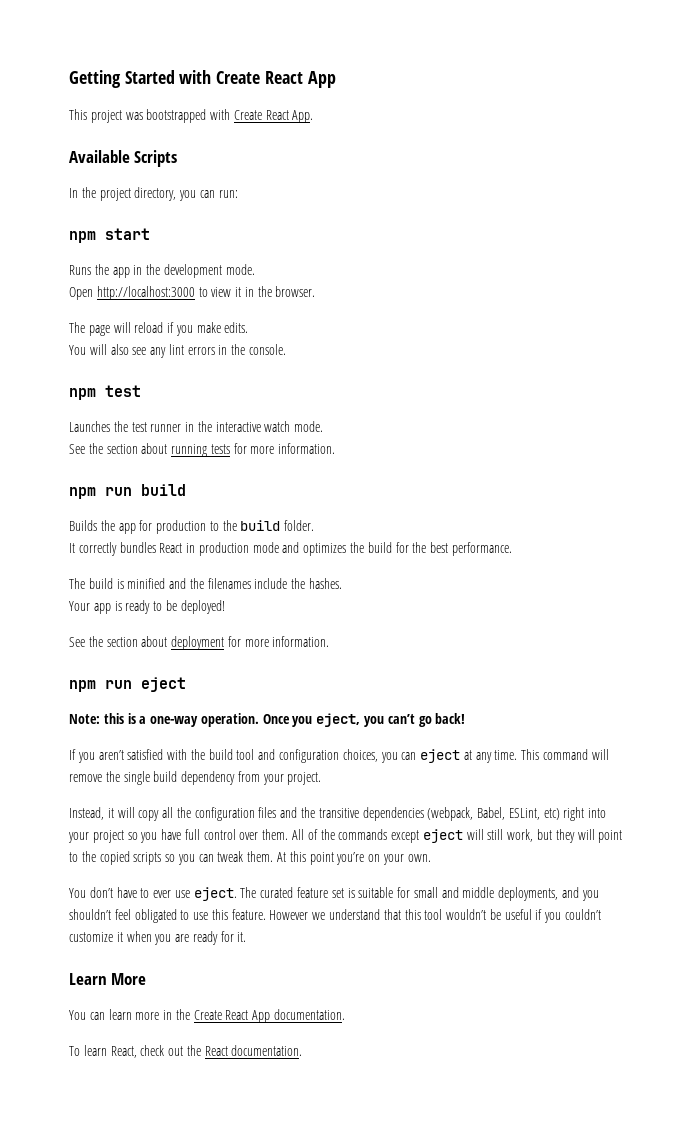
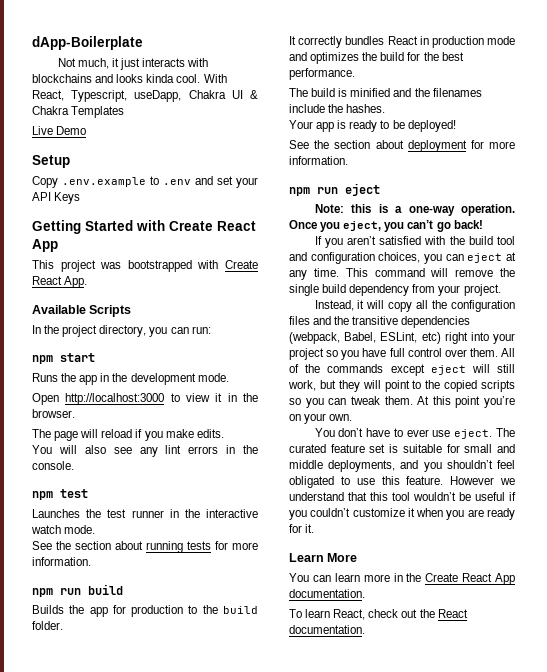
(69, 79) none -> [32,36,143,50] [57,58,209,70] [32,74,227,83] [32,90,258,102] [32,106,125,118] [32,126,87,135] [32,155,70,168] [32,176,258,188] [32,192,81,204] dApp-Boilerplate // Not much, it just interacts with blockchains and looks kinda cool. With React, Typescript, useDapp, Chakra UI & Chakra Templates // Live Demo // Setup // Copy .env.example to .env and set your API Keys //

